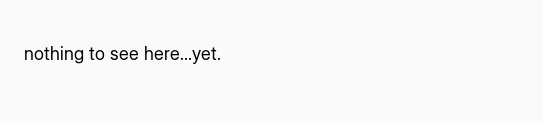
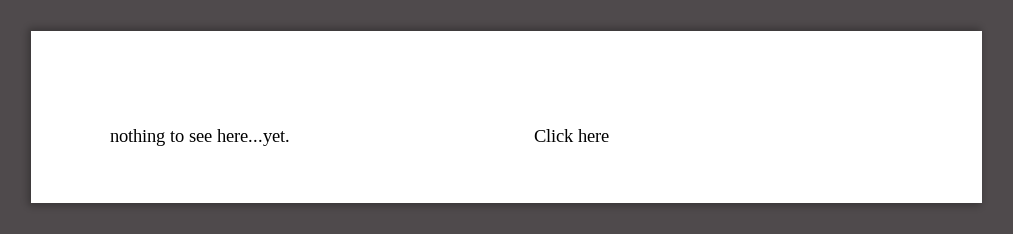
(221, 55) none -> [534,129,609,142] // Click here

